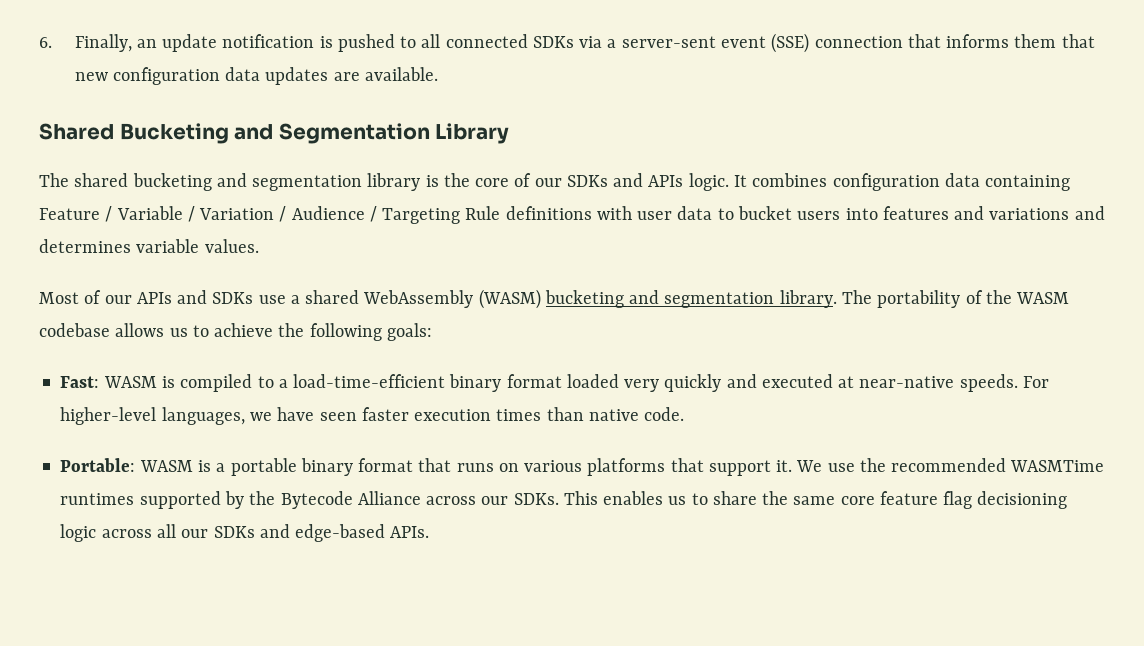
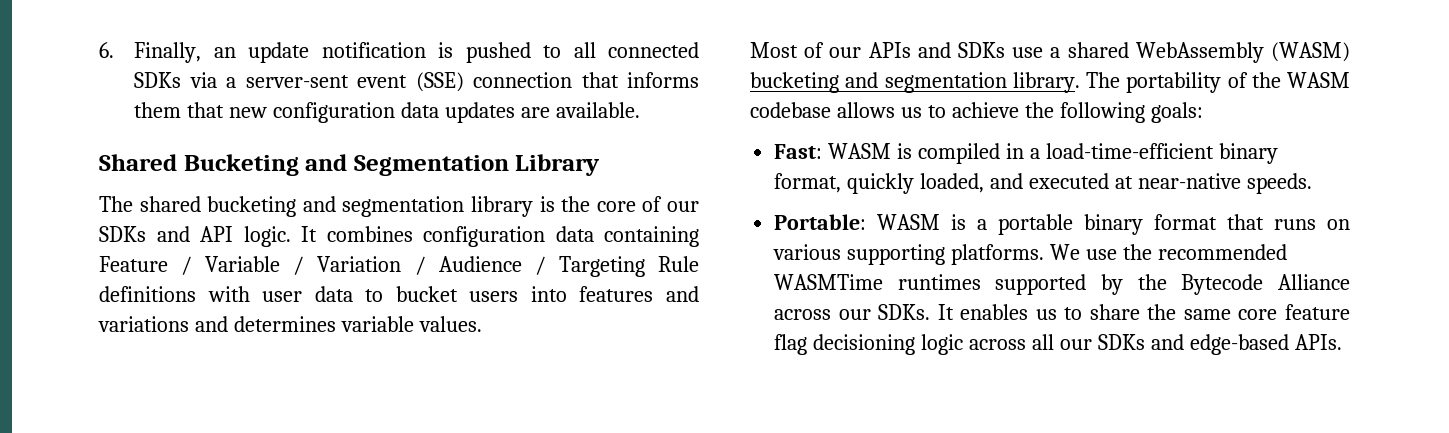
[648,175,684,187] APIs -> [200,226,233,242] API
[257,376,274,388] to -> [1005,143,1024,159] in
[506,374,722,392] format loaded very quickly -> [774,173,985,194] format, quickly loaded,
[1022,376,1049,388] [60,407,685,425] For higher-level languages, we have seen faster execution times than native code. -> (1312, 183) none
[587,458,793,476] platforms that support it. -> [847,244,1045,265] supporting platforms.
[563,491,598,505] This -> [937,304,954,320] It

